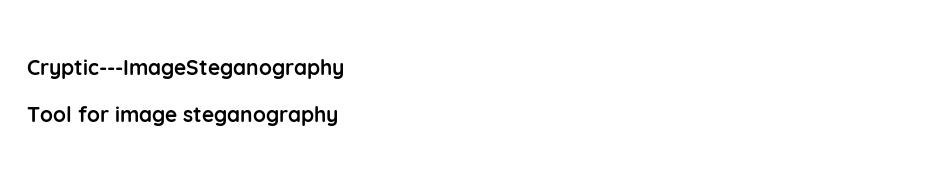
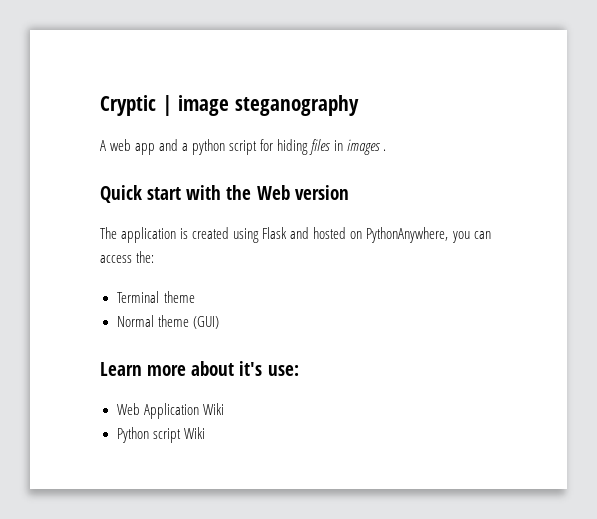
[27,59,344,79] [27,106,109,122] Cryptic---ImageSteganography // Tool for -> [100,95,173,116] Cryptic |
(338, 116) none -> [100,139,386,155] [100,185,349,203] [100,227,491,243] [100,251,155,263] [116,291,195,303] [116,315,219,329] [100,361,299,376] [116,403,224,419] [116,427,205,443] // A web app and a python script for hiding files in images . // Quick start with the Web version // The application is created using Flask and hosted on PythonAnywhere, you can access the: // Terminal theme // Normal theme (GUI) // Learn more about it's use: // Web Application Wiki // Python script Wiki

